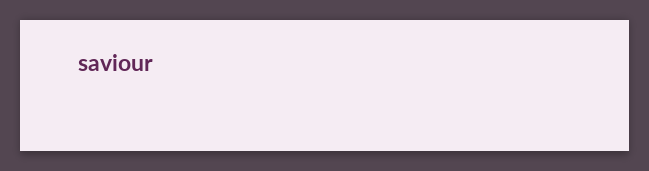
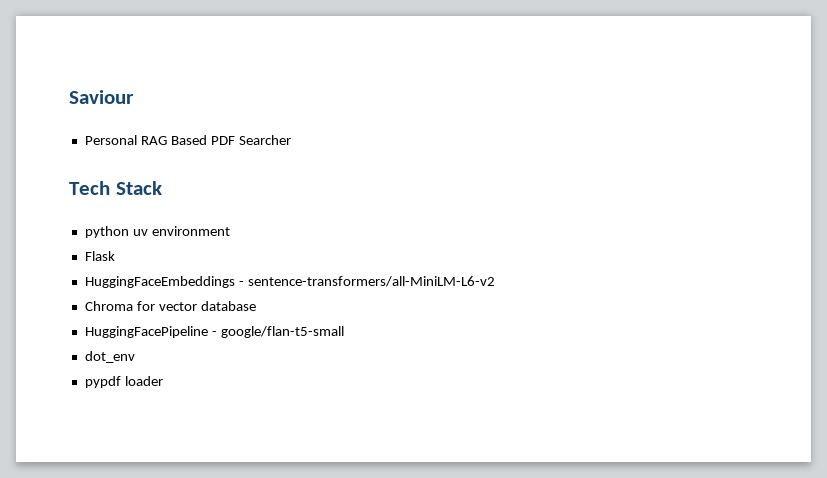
[78,54,153,71] saviour -> [69,90,134,104] [84,135,291,145] [69,181,162,195] [84,226,230,238] [84,251,115,261] [84,276,495,288] [84,301,256,311] [84,326,344,338] [84,351,135,363] [84,376,163,388] Saviour // Personal RAG Based PDF Searcher // Tech Stack // python uv environment // Flask // HuggingFaceEmbeddings - sentence-transformers/all-MiniLM-L6-v2 // Chroma for vector database // HuggingFacePipeline - google/flan-t5-small // dot_env // pypdf loader

